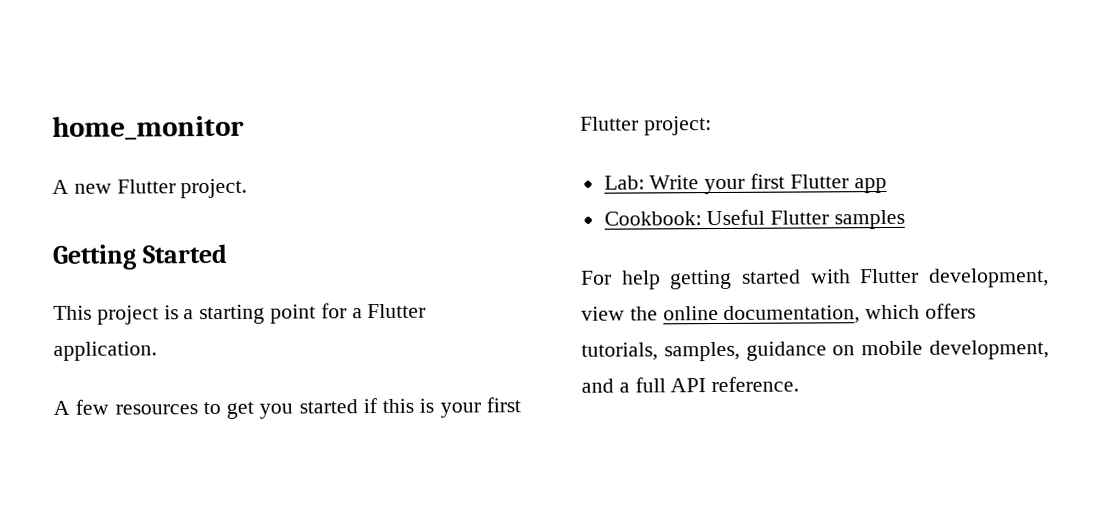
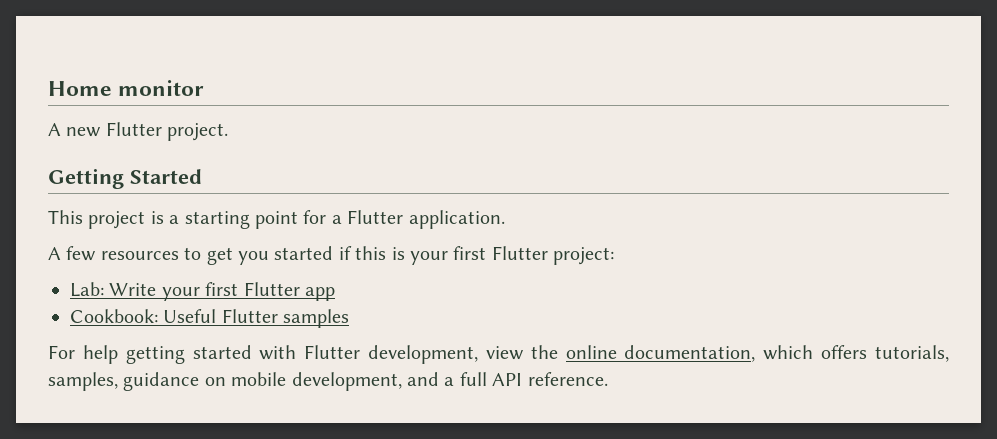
[52,114,245,140] home_monitor -> [48,80,205,96] Home monitor

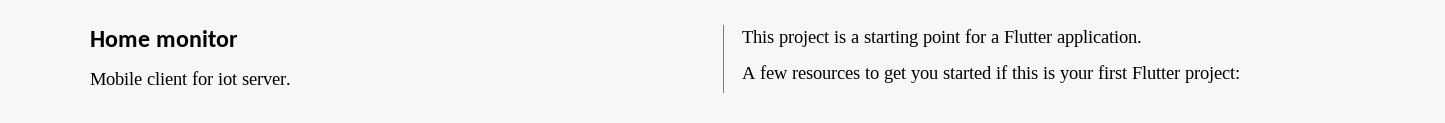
[48,122,229,141] [48,168,202,189] A new Flutter project. // Getting Started -> [90,71,291,85] Mobile client for iot server.
[70,282,335,301] [70,309,350,328] [48,345,949,364] [48,372,608,391] // Lab: Write your first Flutter app // Cookbook: Useful Flutter samples // For help getting started with Flutter development, view the online documentation, which offers tutorials, samples, guidance on mobile development, and a full API reference. -> (1240, 75) none

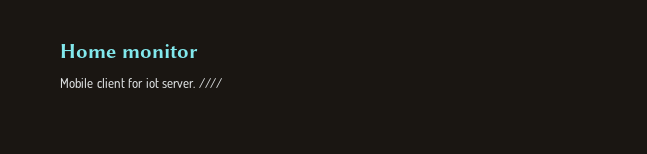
[742,29,1142,47] [742,65,1240,83] // This project is a starting point for a Flutter application. // A few resources to get you started if this is your first Flutter project: -> [198,78,223,88] ////

